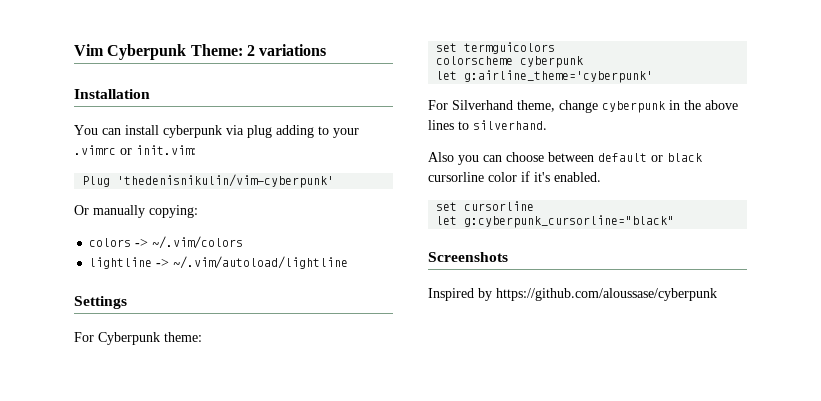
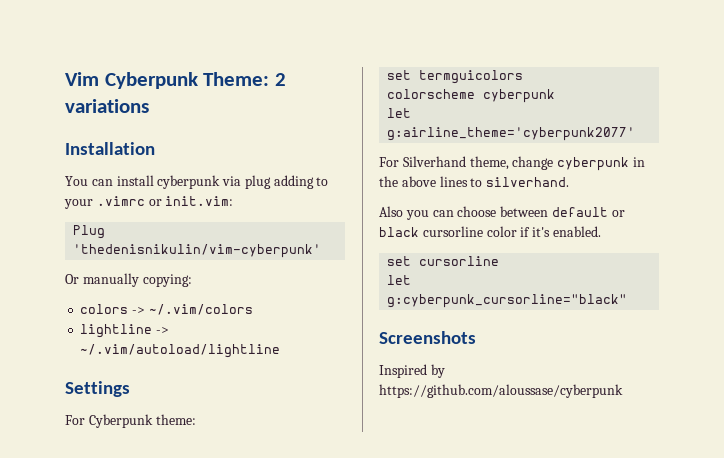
[464,70,654,83] g:airline_theme='cyberpunk' -> [387,127,636,141] g:airline_theme='cyberpunk2077'

